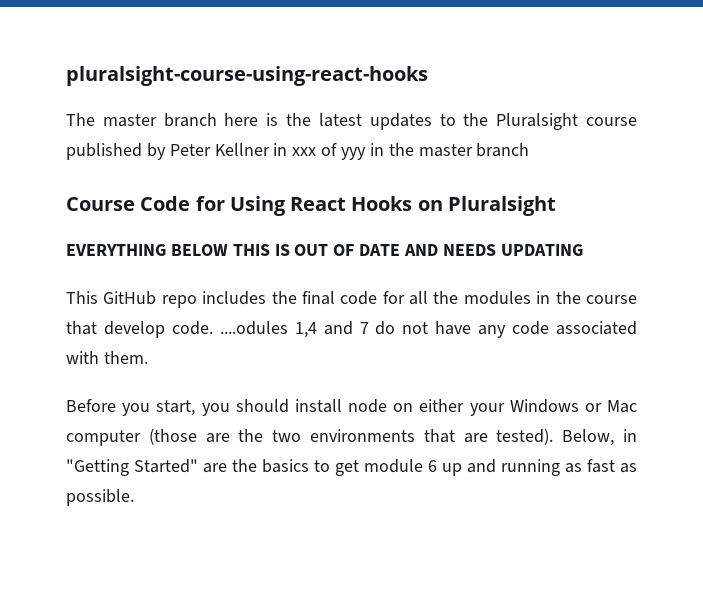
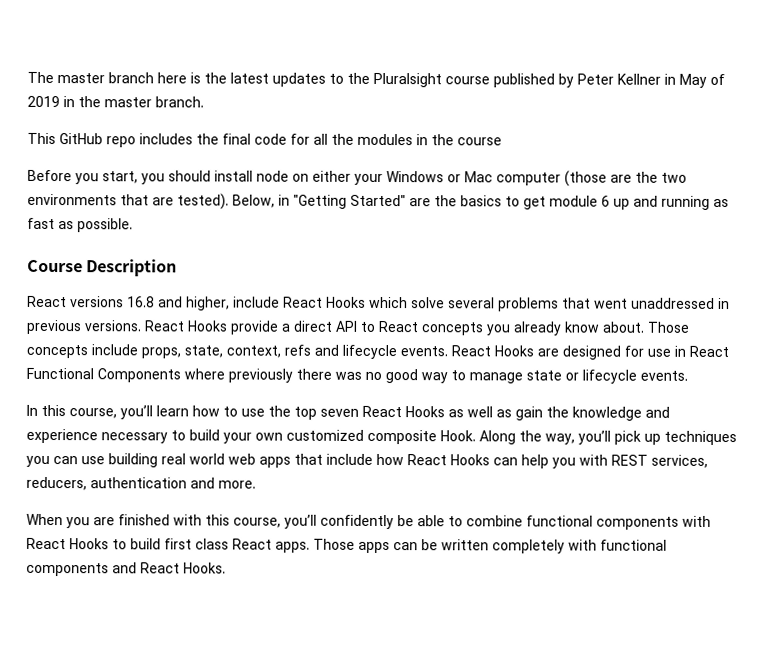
[66,66,428,86] pluralsight-course-using-react-hooks // -> (27, 77) none
[292,143,530,160] [66,196,556,216] [66,244,583,256] xxx of yyy in the master branch // Course Code for Using React Hooks on Pluralsight // EVERYTHING BELOW THIS IS OUT OF DATE AND NEEDS UPDATING -> [679,73,725,88] [27,95,204,108] May of 2019 in the master branch.
[66,321,638,338] [66,351,148,364] that develop code. ....odules 1,4 and 7 do not have any code associated with them. -> (502, 141) none
(134, 497) none -> [27,259,178,277] [27,295,730,312] [26,319,690,336] [26,344,729,360] [26,367,688,384] [26,404,670,421] [26,428,737,446] [26,453,708,469] [26,476,256,491] [26,513,711,530] [26,537,667,554] [26,562,226,577] // Course Description // React versions 16.8 and higher, include React Hooks which solve several problems that went unaddressed in previous versions. React Hooks provide a direct API to React concepts you already know about. Those concepts include props, state, context, refs and lifecycle events. React Hooks are designed for use in React Functional Components where previously there was no good way to manage state or lifecycle events. // In this course, you’ll learn how to use the top seven React Hooks as well as gain the knowledge and experience necessary to build your own customized composite Hook. Along the way, you’ll pick up techniques you can use building real world web apps that include how React Hooks can help you with REST services, reducers, authentication and more. // When you are finished with this course, you’ll confidently be able to combine functional components with React Hooks to build first class React apps. Those apps can be written completely with functional components and React Hooks.

